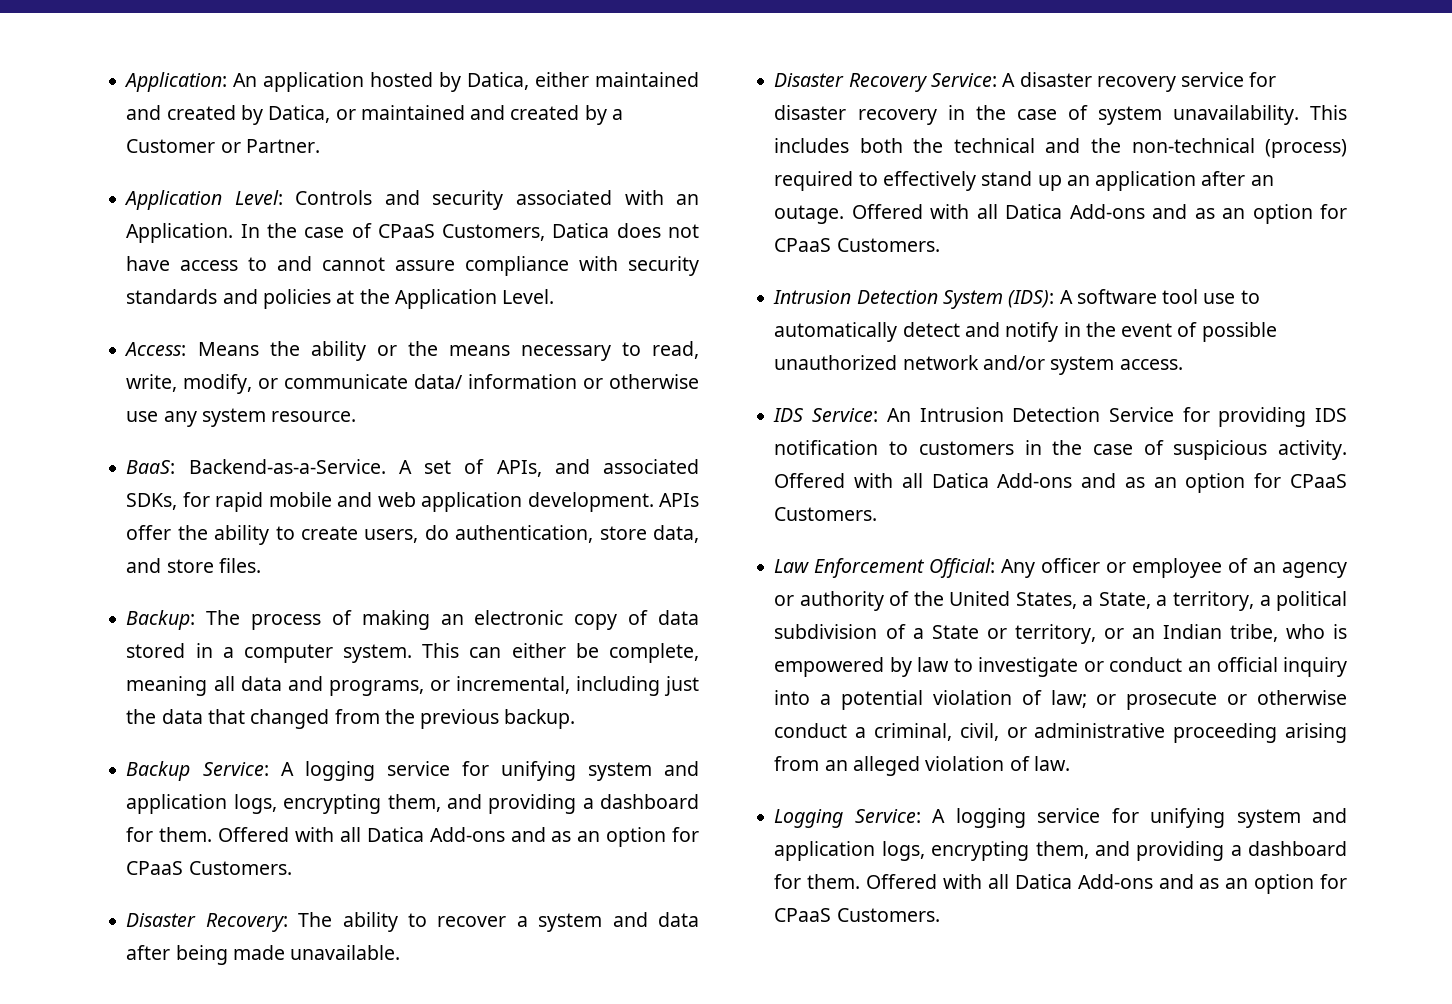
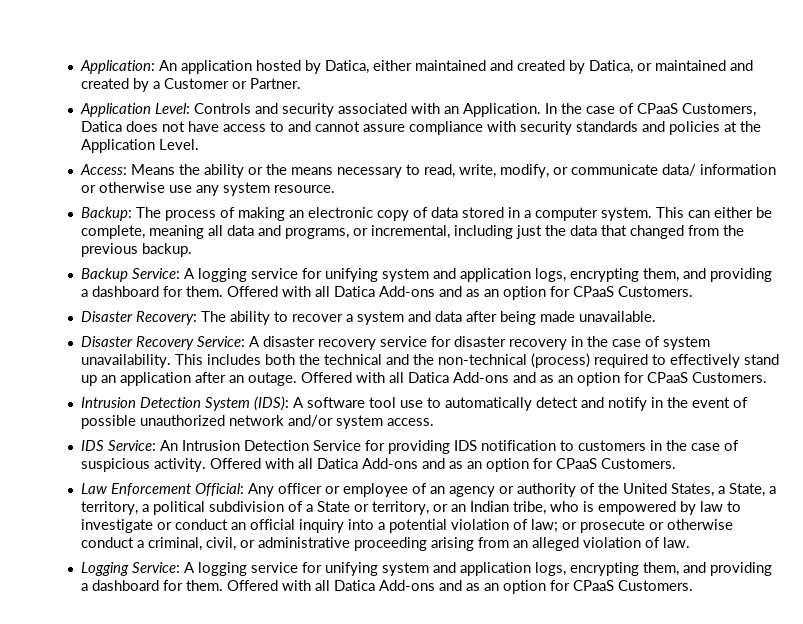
[126,459,700,477] [126,492,699,512] [126,525,699,545] [126,558,261,573] // BaaS: Backend-as-a-Service. A set of APIs, and associated SDKs, for rapid mobile and web application development. APIs offer the ability to create users, do authentication, store data, and store files. -> (335, 189) none

